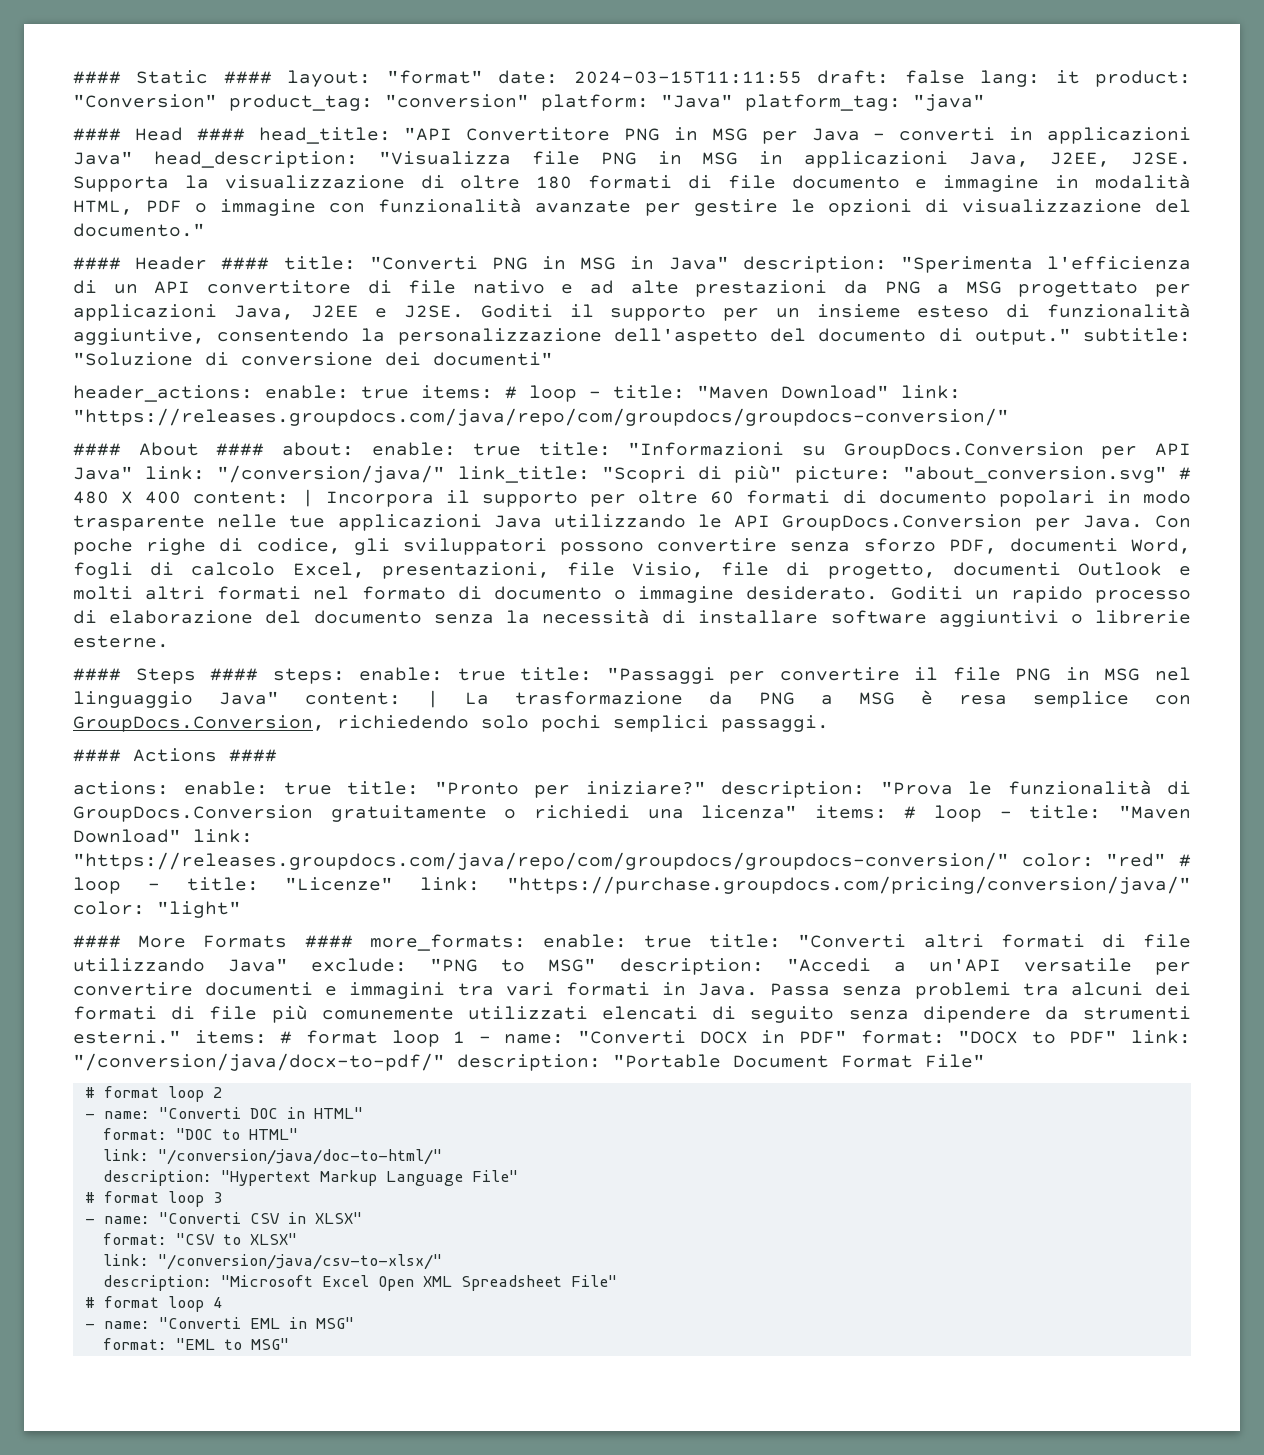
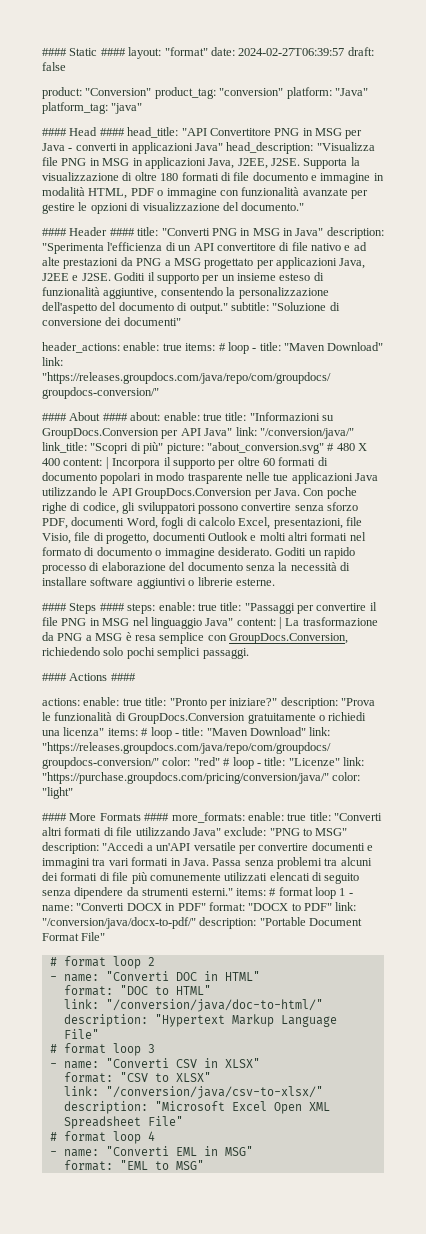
[573,71,802,84] 2024-03-15T11:11:55 -> [238,48,345,56] 2024-02-27T06:39:57
[980,70,1080,87] lang: it -> (66, 66) //

